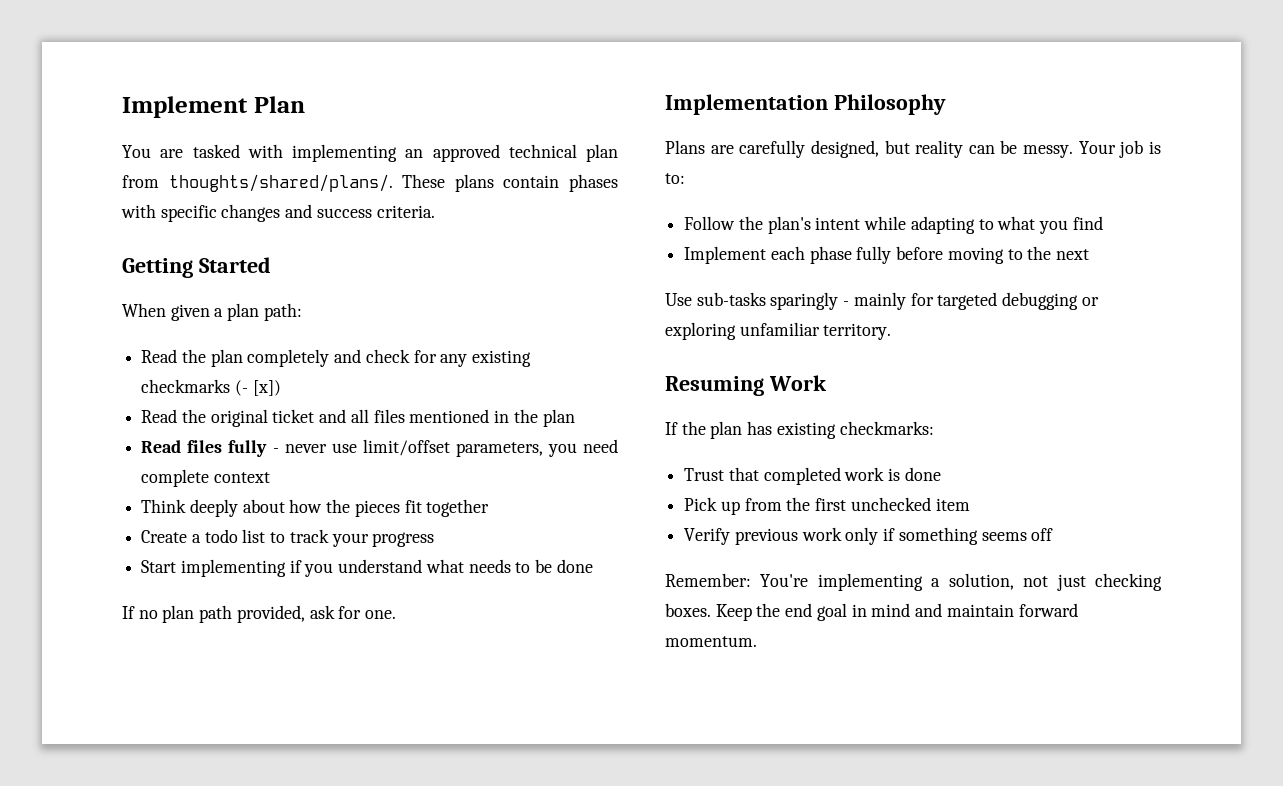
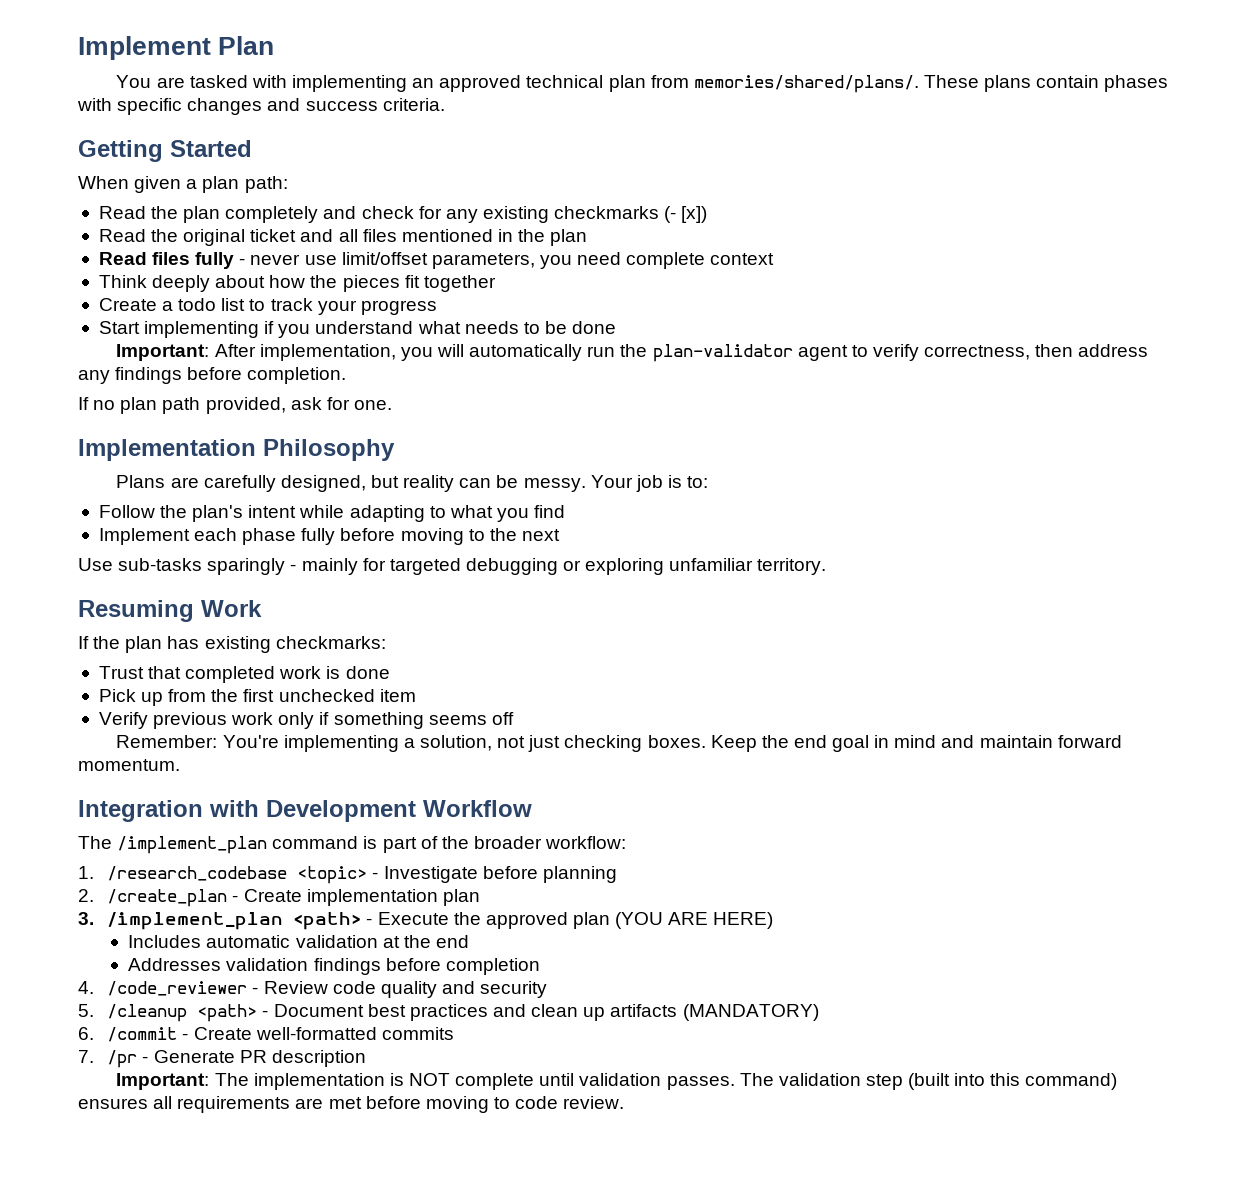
[168,174,393,192] thoughts/shared/plans/. -> [693,75,919,93] memories/shared/plans/.
(593, 566) none -> [116,344,1149,362] [78,367,347,384] // Important: After implementation, you will automatically run the plan-validator agent to verify correctness, then address any findings before completion.
(757, 641) none -> [78,800,532,822] [78,836,627,854] [78,866,617,884] [78,889,480,907] [78,912,774,930] [128,935,469,948] [128,958,540,975] [78,981,548,998] [78,1004,819,1022] [78,1027,454,1042] [78,1050,366,1068] [116,1073,1118,1090] [78,1096,625,1113] // Integration with Development Workflow // The /implement_plan command is part of the broader workflow: // 1. /research_codebase <topic> - Investigate before planning // 2. /create_plan - Create implementation plan // 3. /implement_plan <path> - Execute the approved plan (YOU ARE HERE) // Includes automatic validation at the end // Addresses validation findings before completion // 4. /code_reviewer - Review code quality and security // 5. /cleanup <path> - Document best practices and clean up artifacts (MANDATORY) // 6. /commit - Create well-formatted commits // 7. /pr - Generate PR description // Important: The implementation is NOT complete until validation passes. The validation step (built into this command) ensures all requirements are met before moving to code review.

